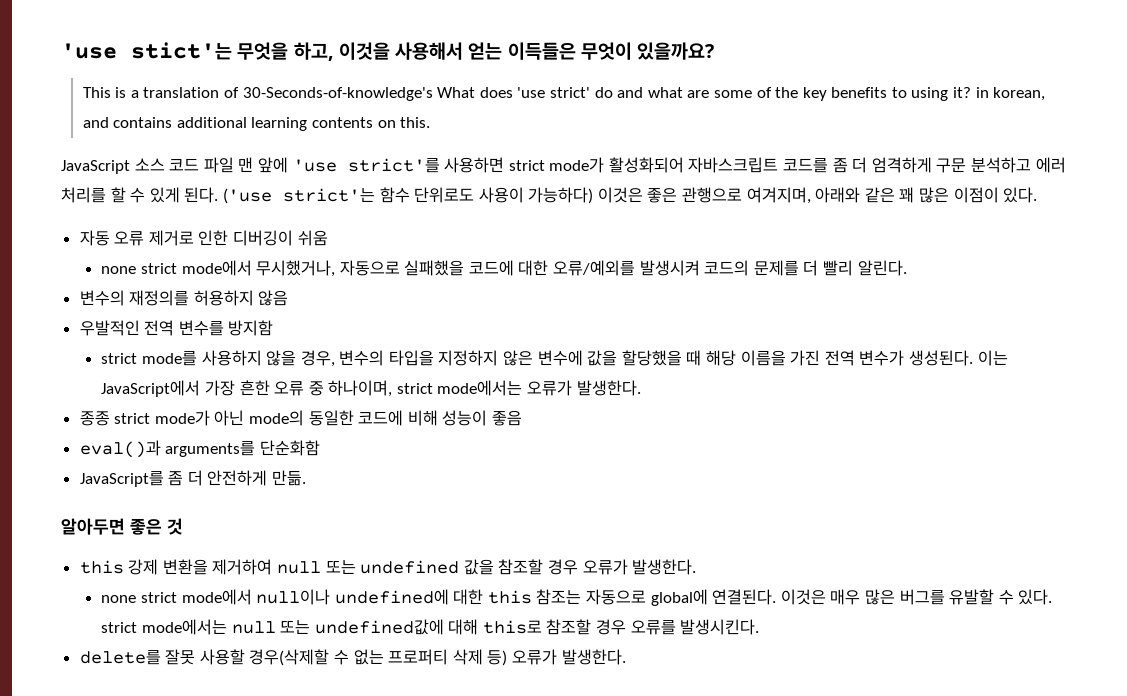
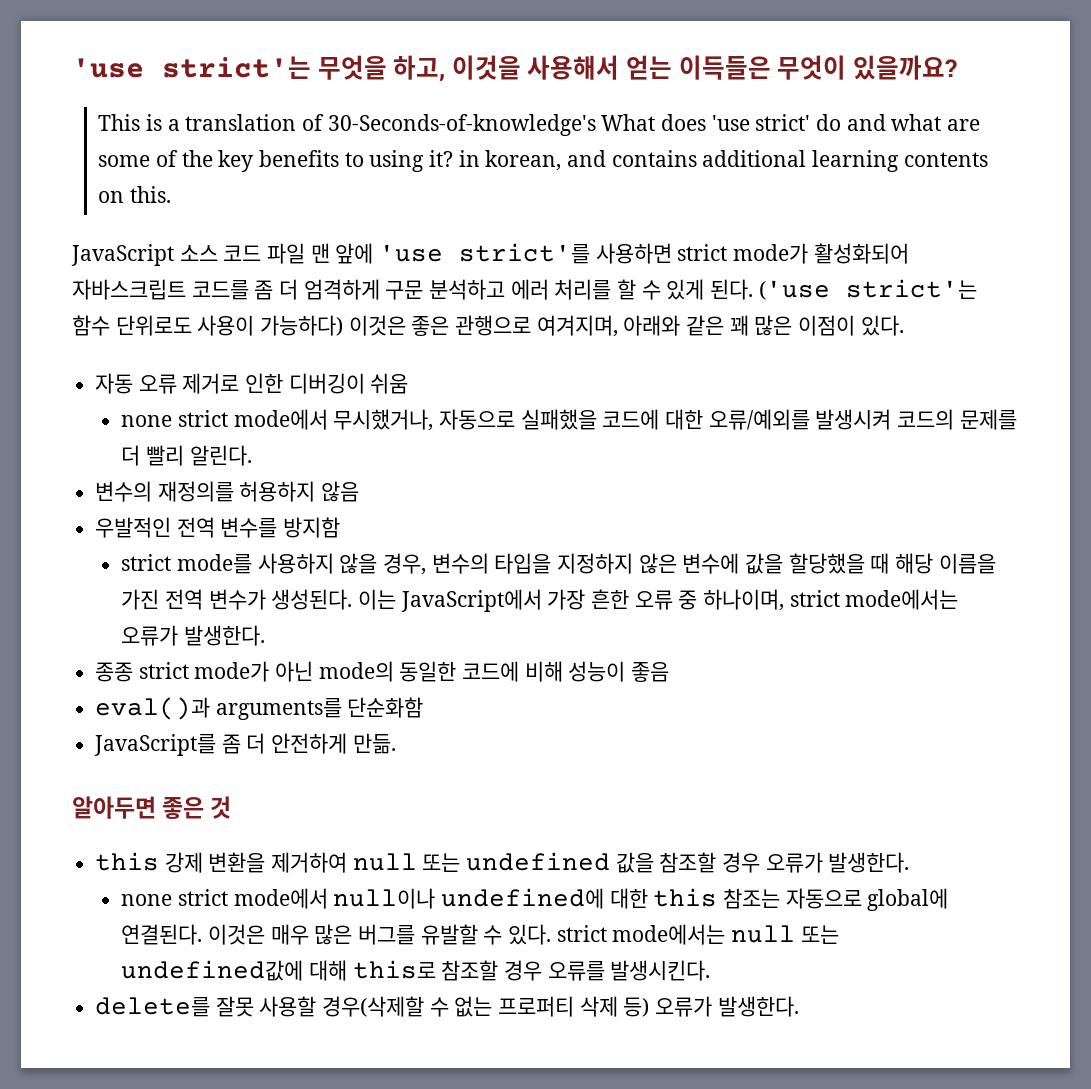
[61,42,232,60] 'use stict'는 -> [72,56,311,79] 'use strict'는

